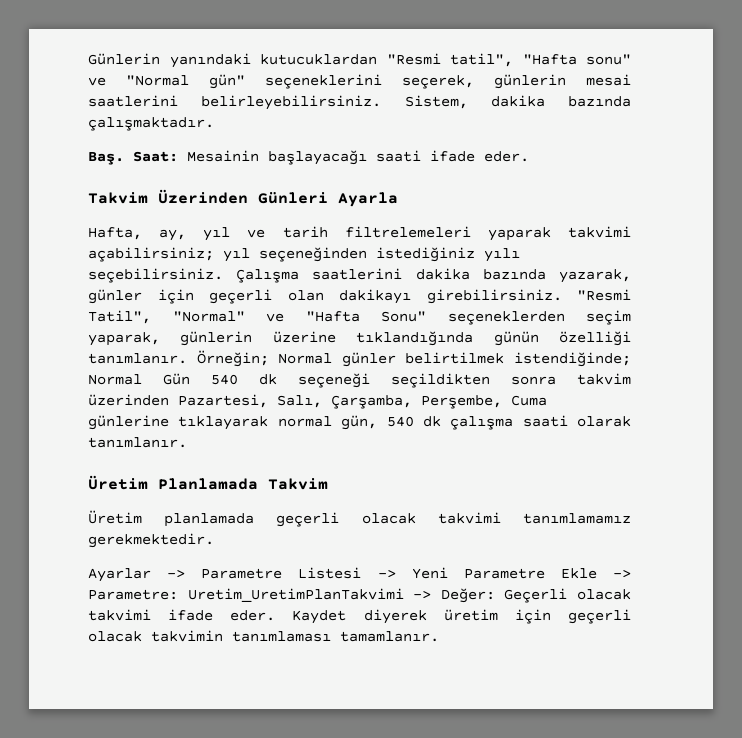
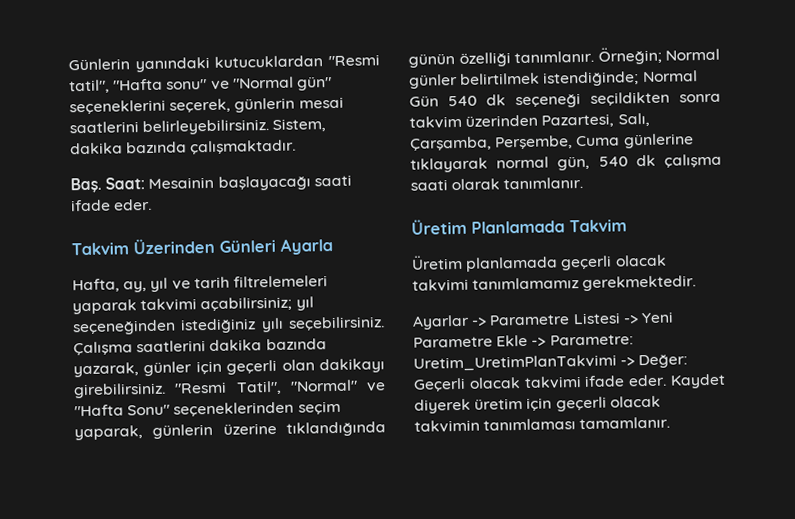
[447,311,565,325] seçeneklerden -> [173,401,295,417] seçeneklerinden

